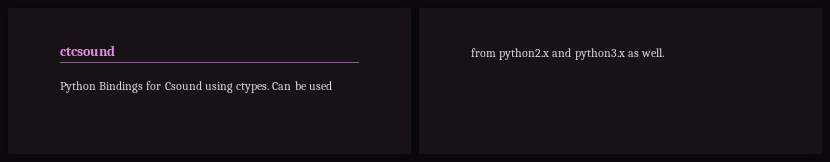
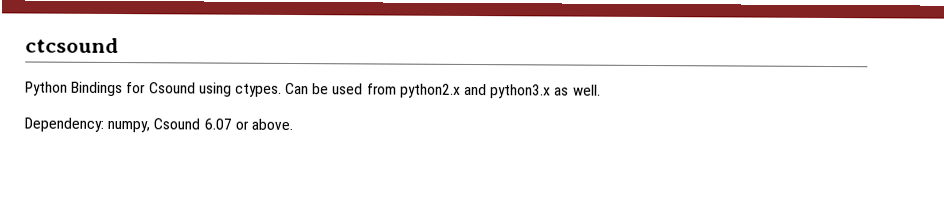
(665, 52) none -> [24,117,293,133] // Dependency: numpy, Csound 6.07 or above.

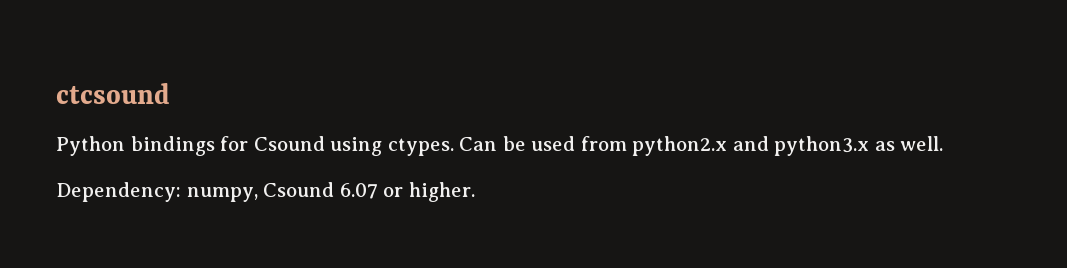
[71,81,124,97] Bindings -> [130,136,215,156] bindings
[250,118,293,130] above. -> [408,182,475,202] higher.

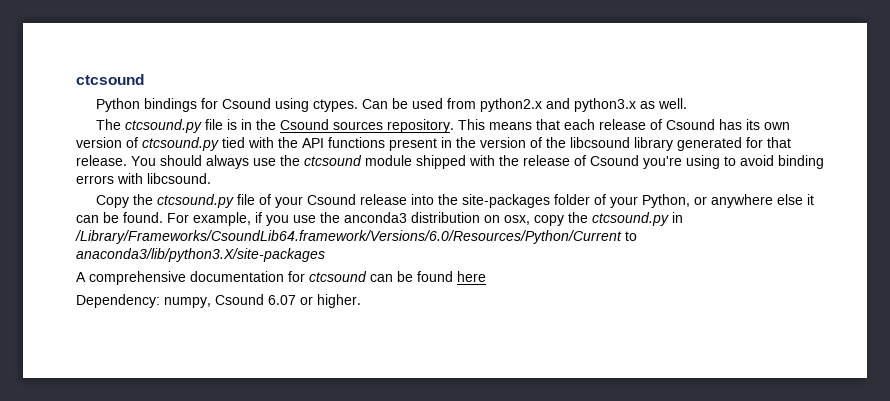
(944, 143) none -> [96,119,791,133] [76,137,791,151] [76,155,824,169] [76,173,211,184] [96,194,815,208] [76,212,683,226] [75,230,637,244] [76,248,325,262] [76,271,486,285] // The ctcsound.py file is in the Csound sources repository. This means that each release of Csound has its own version of ctcsound.py tied with the API functions present in the version of the libcsound library generated for that release. You should always use the ctcsound module shipped with the release of Csound you're using to avoid binding errors with libcsound. // Copy the ctcsound.py file of your Csound release into the site-packages folder of your Python, or anywhere else it can be found. For example, if you use the anconda3 distribution on osx, copy the ctcsound.py in /Library/Frameworks/CsoundLib64.framework/Versions/6.0/Resources/Python/Current to anaconda3/lib/python3.X/site-packages // A comprehensive documentation for ctcsound can be found here

